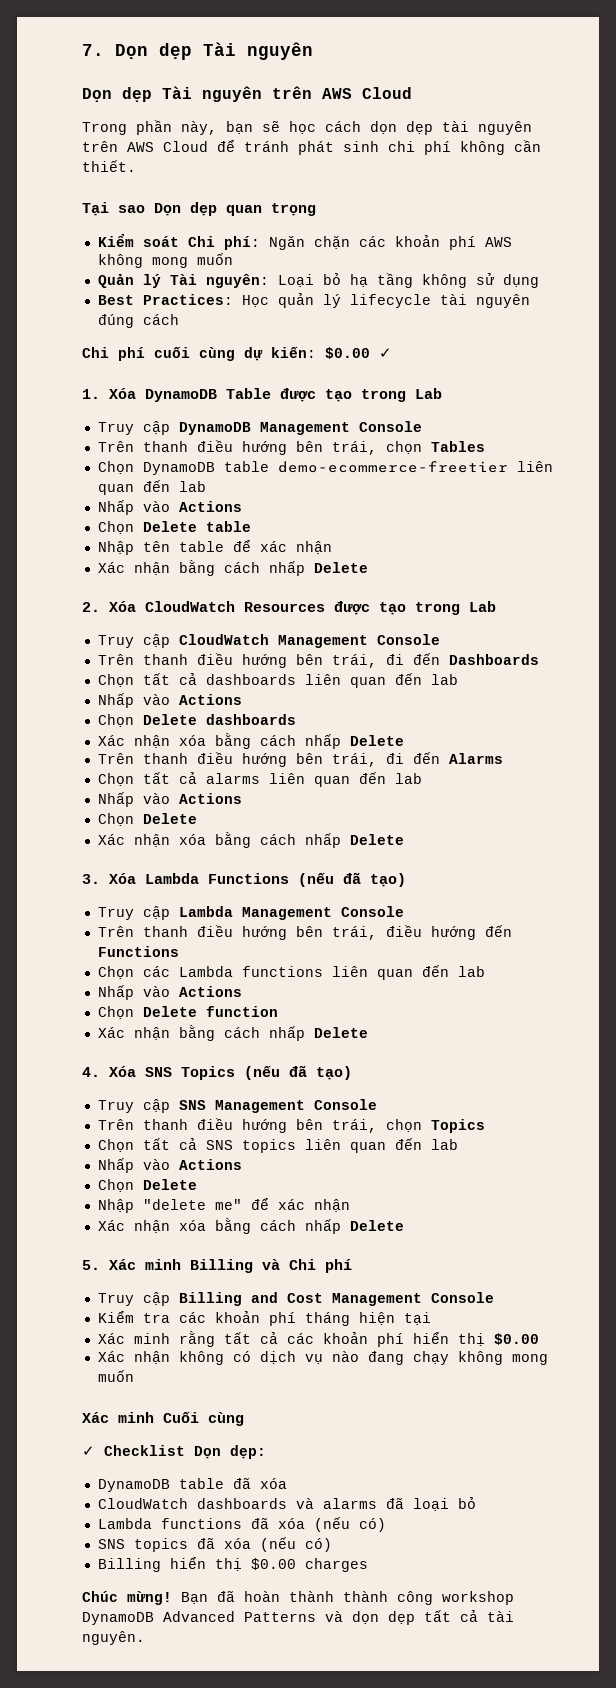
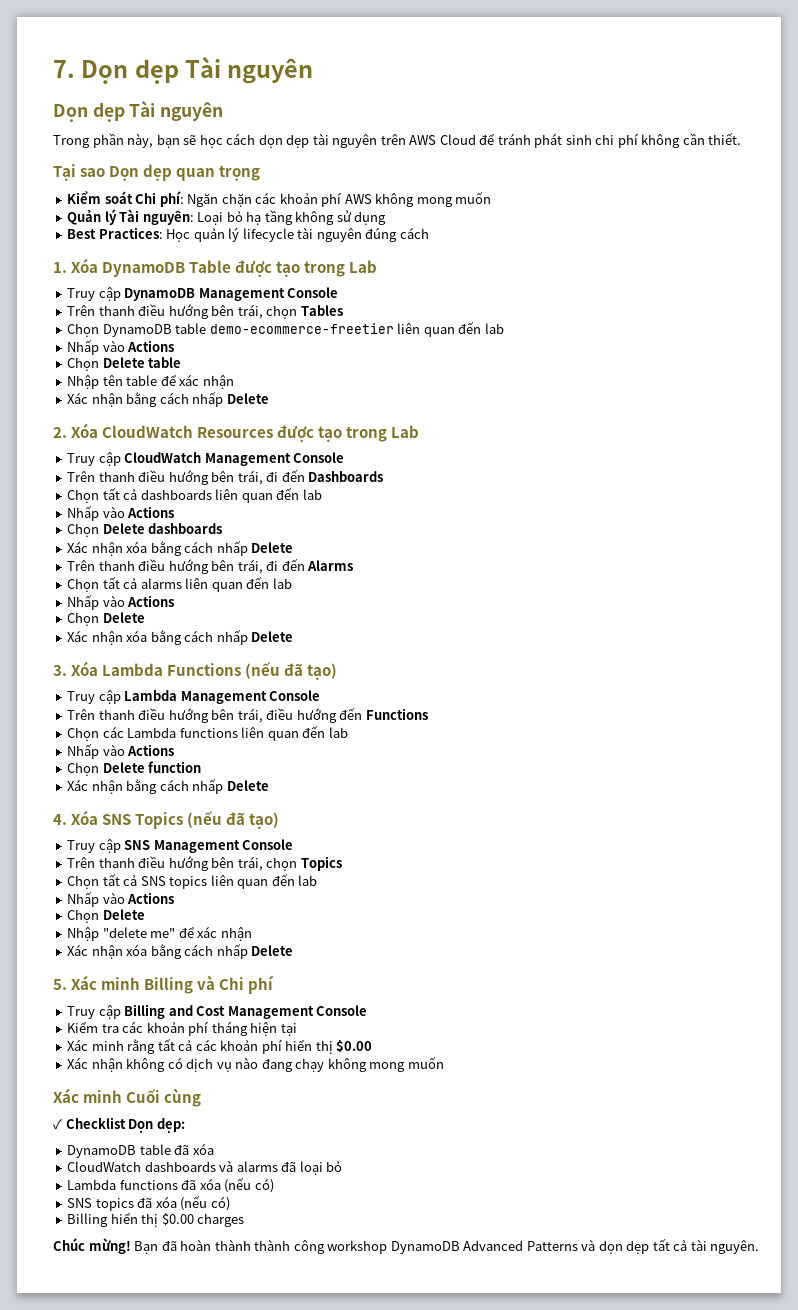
[272,86,412,99] trên AWS Cloud -> (224, 111) none
[82,346,392,361] // Chi phí cuối cùng dự kiến: $0.00 ✓ -> (429, 233) none

